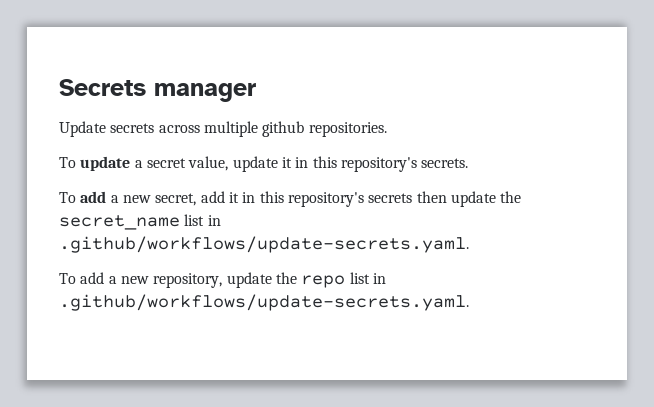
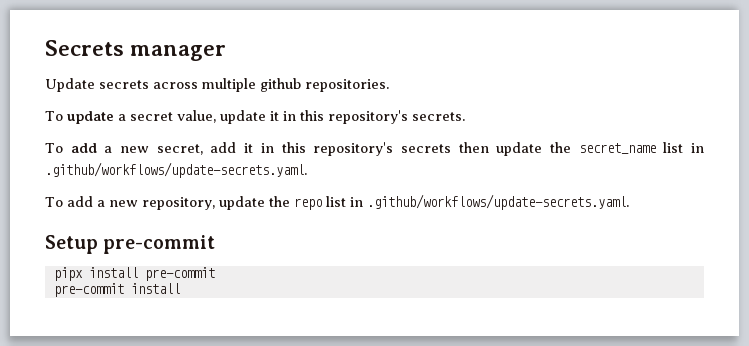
(469, 302) none -> [45,235,216,254] [53,267,215,281] [53,283,180,297] // Setup pre-commit // pipx install pre-commit // pre-commit install

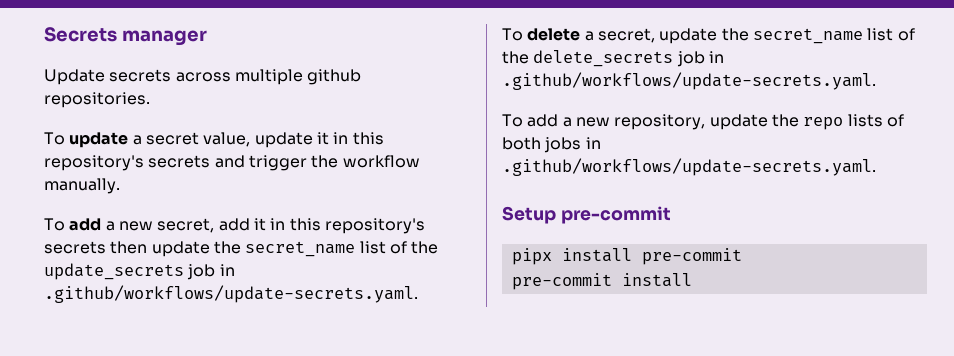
[411,112,465,121] secrets. -> [148,155,420,171] [44,178,120,194] secrets and trigger the workflow manually.
(684, 147) none -> [389,241,439,254] [44,263,235,280] [44,285,418,303] [502,28,915,44] [502,50,705,67] of the update_secrets job in .github/workflows/update-secrets.yaml. // To delete a secret, update the secret_name list of the delete_secrets job
[325,196,346,207] list -> [847,114,904,127] [502,137,582,153] lists of both jobs

